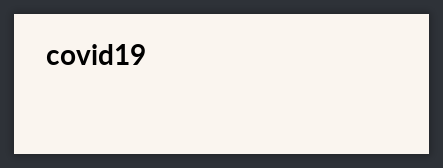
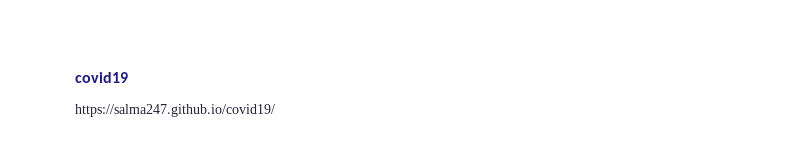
(146, 54) none -> [75,104,275,117] // https://salma247.github.io/covid19/

